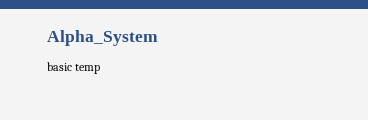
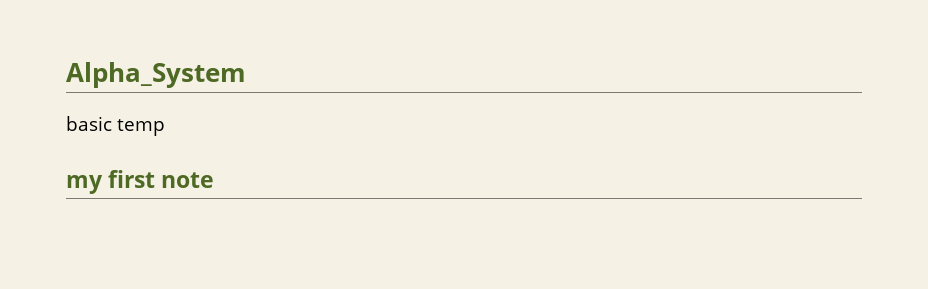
(101, 69) none -> [66,170,215,194] // my first note

